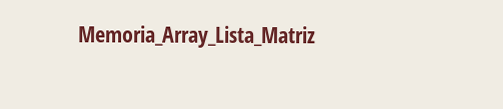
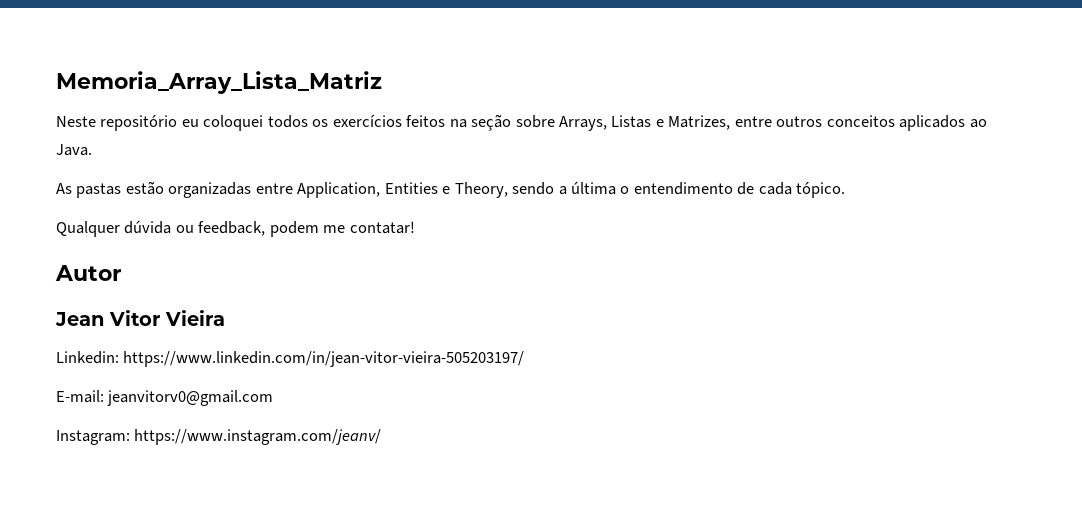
(316, 37) none -> [56,114,987,131] [56,144,92,156] [56,181,846,198] [56,220,415,237] [55,265,121,281] [55,310,225,326] [56,351,525,367] [56,390,274,406] [56,429,382,445] // Neste repositório eu coloquei todos os exercícios feitos na seção sobre Arrays, Listas e Matrizes, entre outros conceitos aplicados ao Java. // As pastas estão organizadas entre Application, Entities e Theory, sendo a última o entendimento de cada tópico. // Qualquer dúvida ou feedback, podem me contatar! // Autor // Jean Vitor Vieira // Linkedin: https://www.linkedin.com/in/jean-vitor-vieira-505203197/ // E-mail: jeanvitorv0@gmail.com // Instagram: https://www.instagram.com/jeanv/

